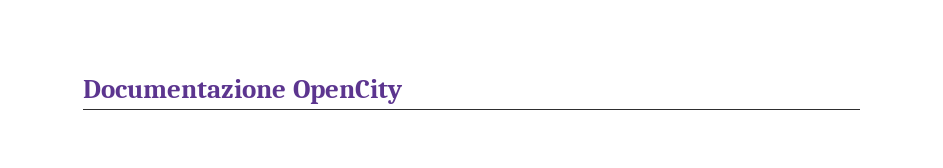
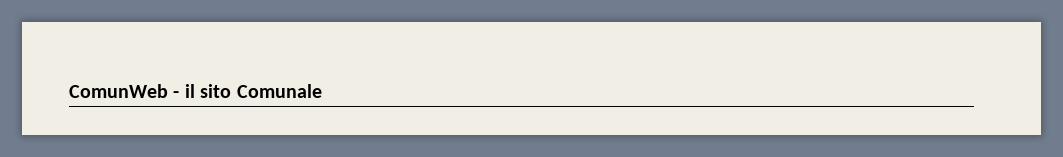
[83,79,404,104] Documentazione OpenCity -> [69,84,322,98] ComunWeb - il sito Comunale

